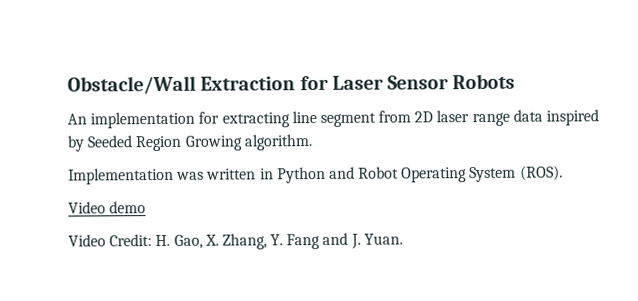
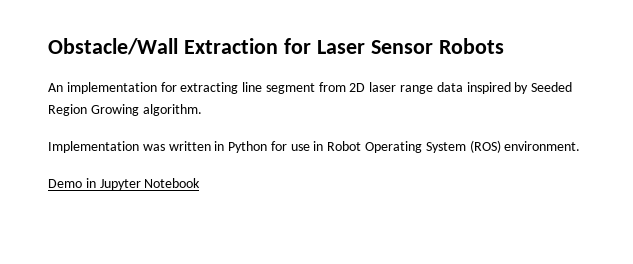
[328,165,563,183] [68,201,147,214] [68,232,403,250] and Robot Operating System (ROS). // Video demo // Video Credit: H. Gao, X. Zhang, Y. Fang and J. Yuan. -> [270,140,581,153] [48,178,201,190] for use in Robot Operating System (ROS) environment. // Demo in Jupyter Notebook

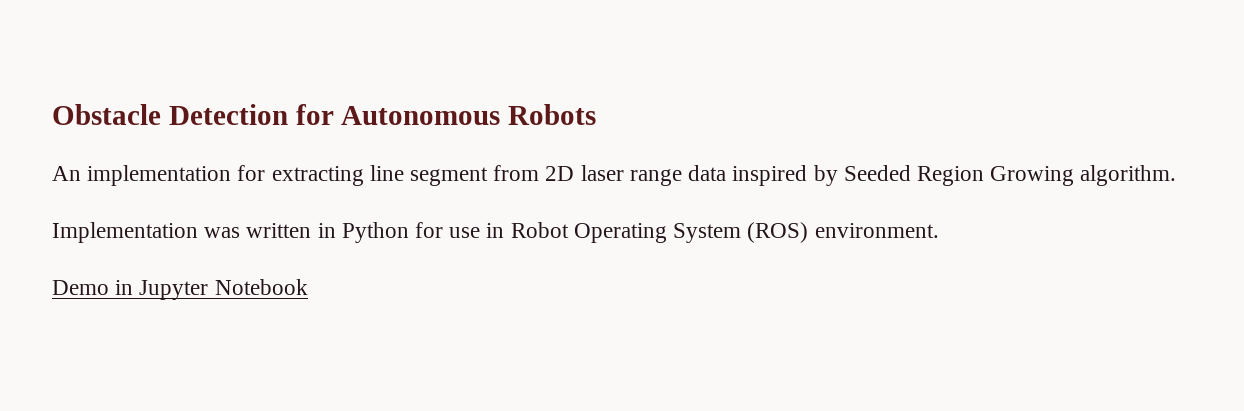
[48,38,433,55] Obstacle/Wall Extraction for Laser Sensor -> [52,104,501,125] Obstacle Detection for Autonomous

